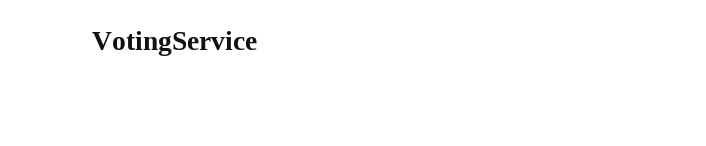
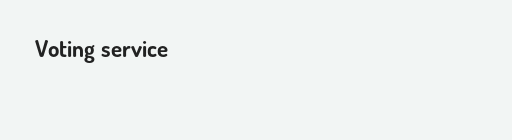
[92,31,257,56] VotingService -> [35,40,169,63] Voting service

